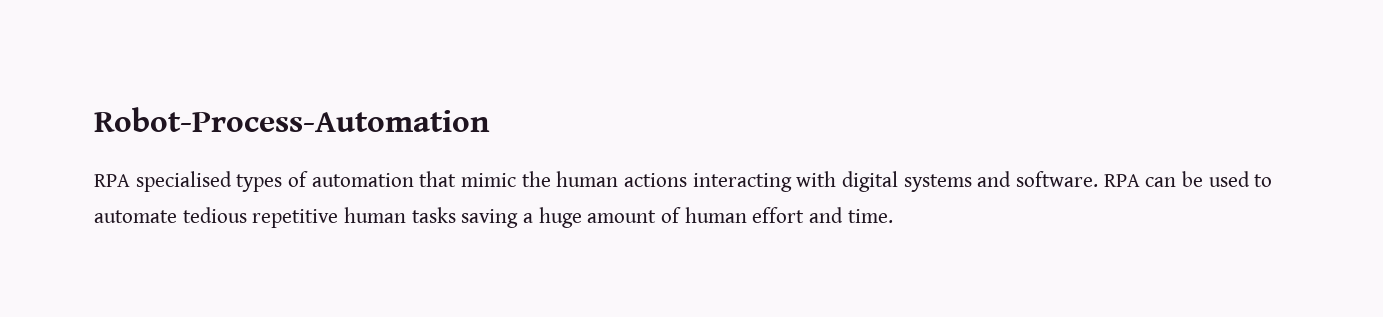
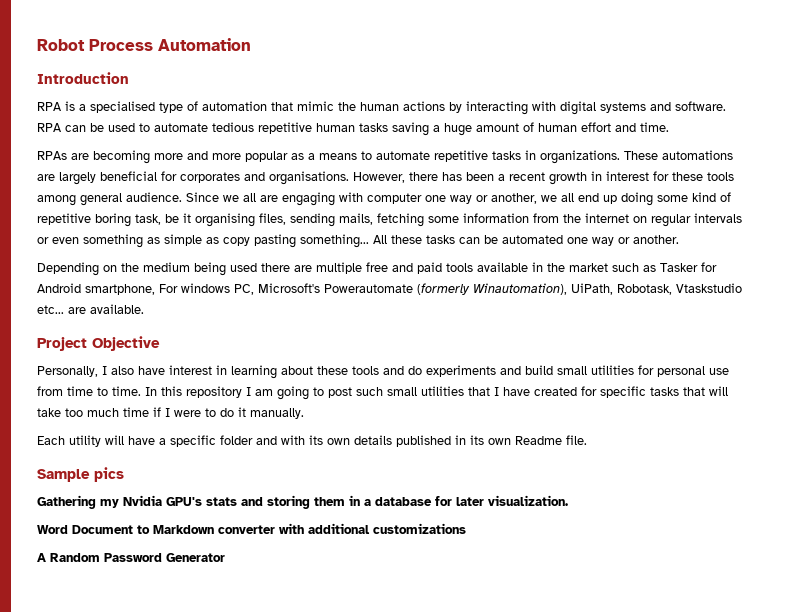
[94,107,490,132] [94,171,283,192] Robot-Process-Automation // RPA specialised types -> [37,38,251,51] [37,72,129,84] [37,101,183,113] Robot Process Automation // Introduction // RPA is a specialised type
(688, 180) none -> [449,102,462,113] by
(893, 216) none -> [37,150,733,164] [37,171,734,185] [37,192,731,206] [37,213,742,227] [37,234,679,248] [37,262,717,276] [37,283,742,295] [37,304,144,314] [37,336,160,351] [37,365,729,379] [37,386,728,400] [37,407,304,419] [37,435,587,447] [37,467,124,482] [37,495,568,509] [37,523,466,534] [37,553,225,562] // RPAs are becoming more and more popular as a means to automate repetitive tasks in organizations. These automations are largely beneficial for corporates and organisations. However, there has been a recent growth in interest for these tools among general audience. Since we all are engaging with computer one way or another, we all end up doing some kind of repetitive boring task, be it organising files, sending mails, fetching some information from the internet on regular intervals or even something as simple as copy pasting something... All these tasks can be automated one way or another. // Depending on the medium being used there are multiple free and paid tools available in the market such as Tasker for Android smartphone, For windows PC, Microsoft's Powerautomate (formerly Winautomation), UiPath, Robotask, Vtaskstudio etc... are available. // Project Objective // Personally, I also have interest in learning about these tools and do experiments and build small utilities for personal use from time to time. In this repository I am going to post such small utilities that I have created for specific tasks that will take too much time if I were to do it manually. // Each utility will have a specific folder and with its own details published in its own Readme file. // Sample pics // Gathering my Nvidia GPU's stats and storing them in a database for later visualization. // Word Document to Markdown converter with additional customizations // A Random Password Generator

